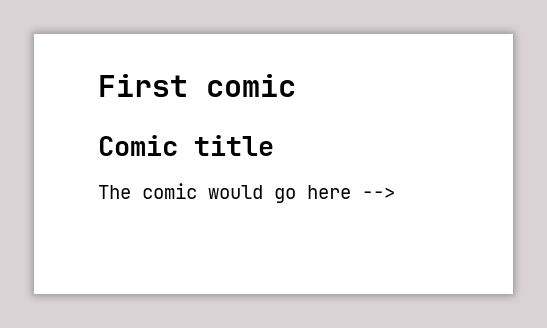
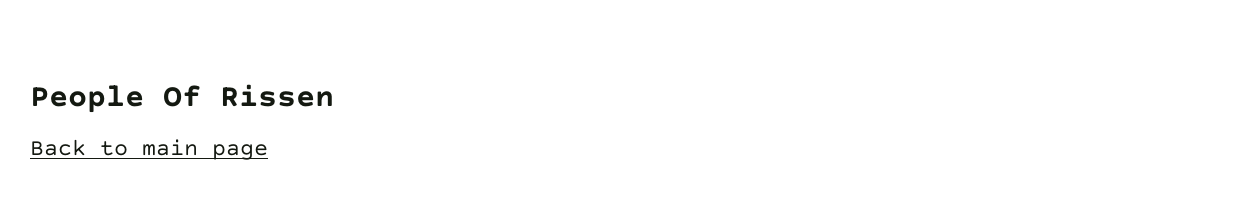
[98,74,296,97] [98,135,274,156] [98,183,395,203] First comic // Comic title // The comic would go here --> -> [30,84,334,113] [30,139,268,160] People Of Rissen // Back to main page

